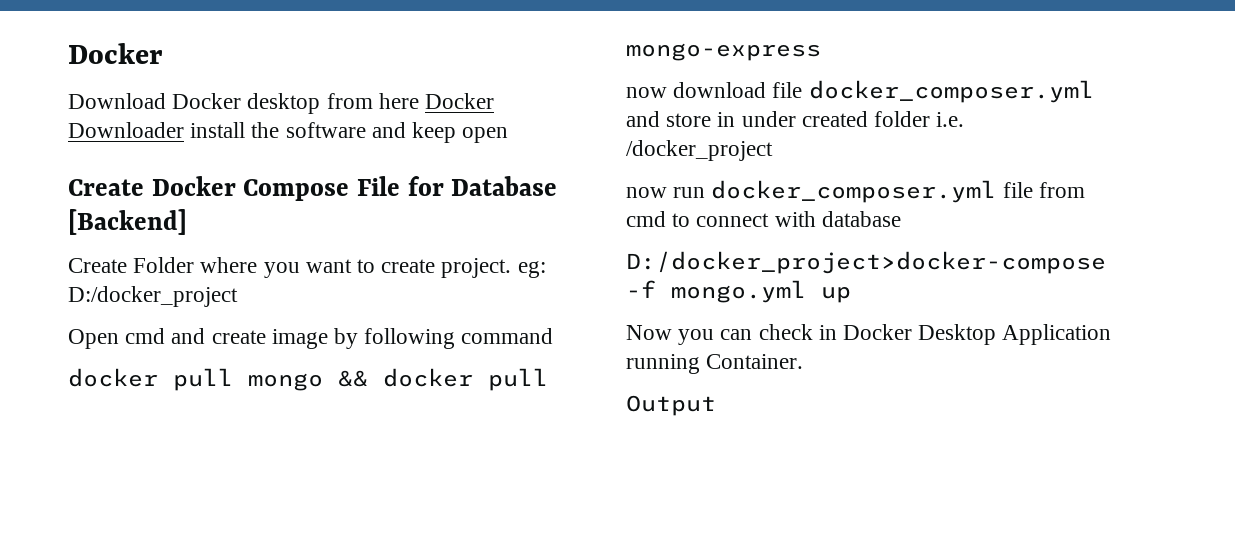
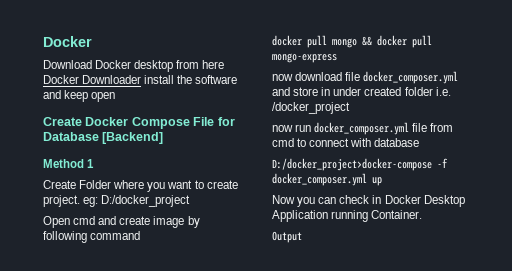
(187, 222) none -> [43,159,95,168] // Method 1
[671,280,806,303] mongo.yml -> [272,173,367,186] docker_composer.yml

